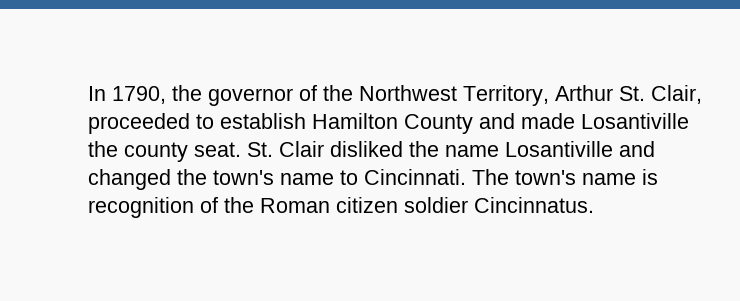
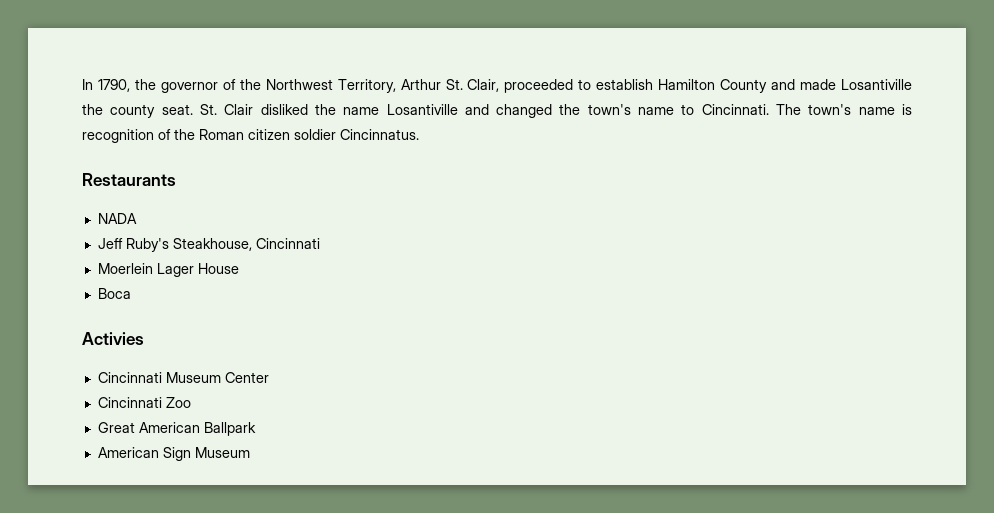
(594, 205) none -> [82,173,176,186] [97,213,137,224] [97,238,320,252] [97,263,239,277] [97,288,131,299] [82,332,144,345] [97,372,269,383] [97,397,191,408] [97,422,256,436] [97,447,250,461] // Restaurants // NADA // Jeff Ruby's Steakhouse, Cincinnati // Moerlein Lager House // Boca // Activies // Cincinnati Museum Center // Cincinnati Zoo // Great American Ballpark // American Sign Museum

